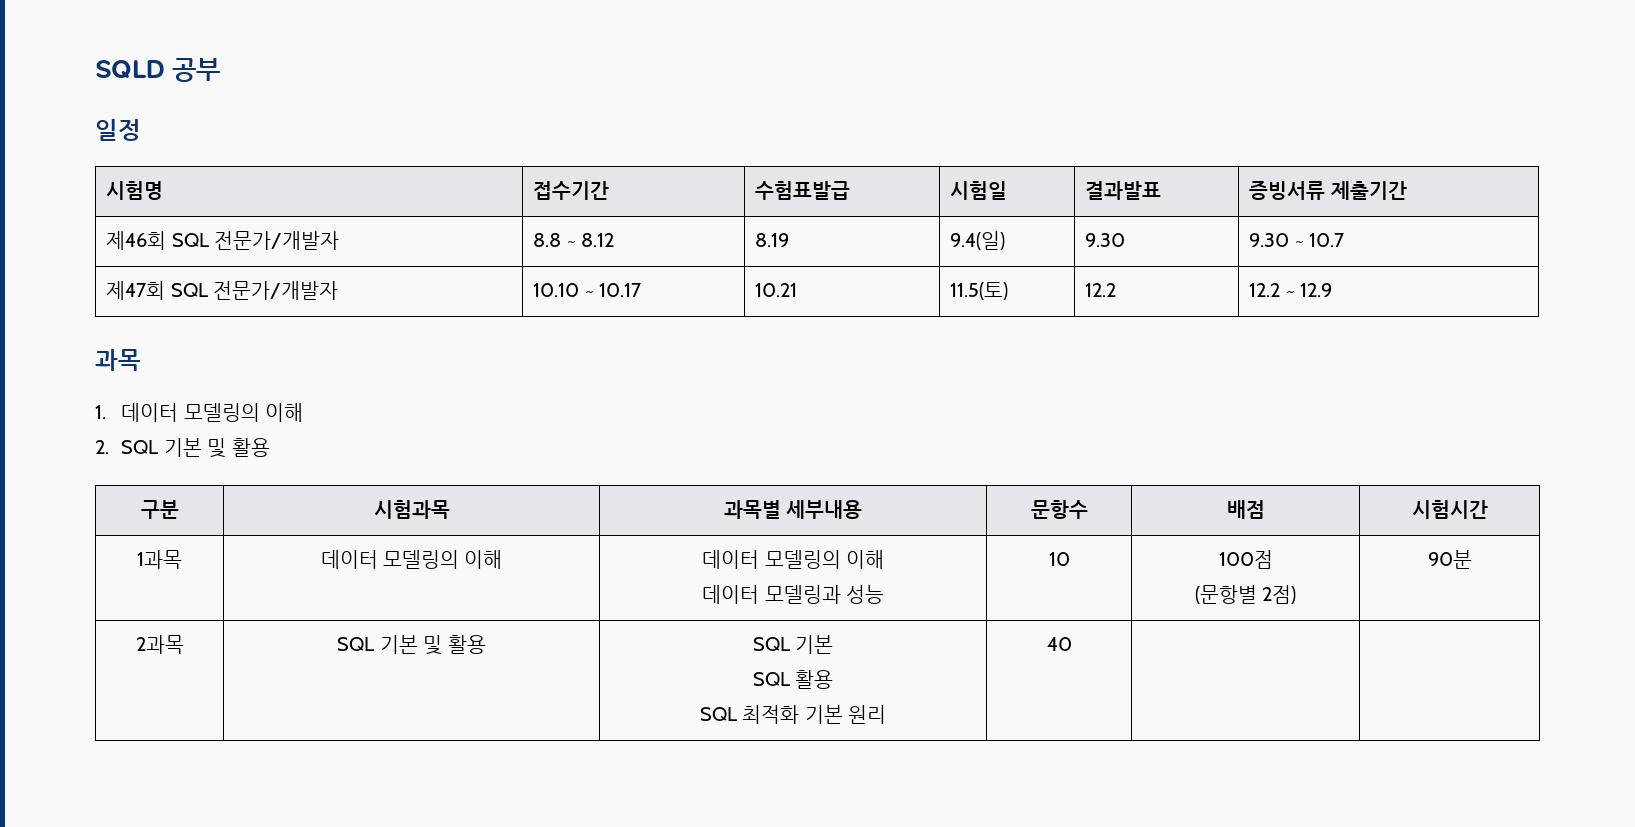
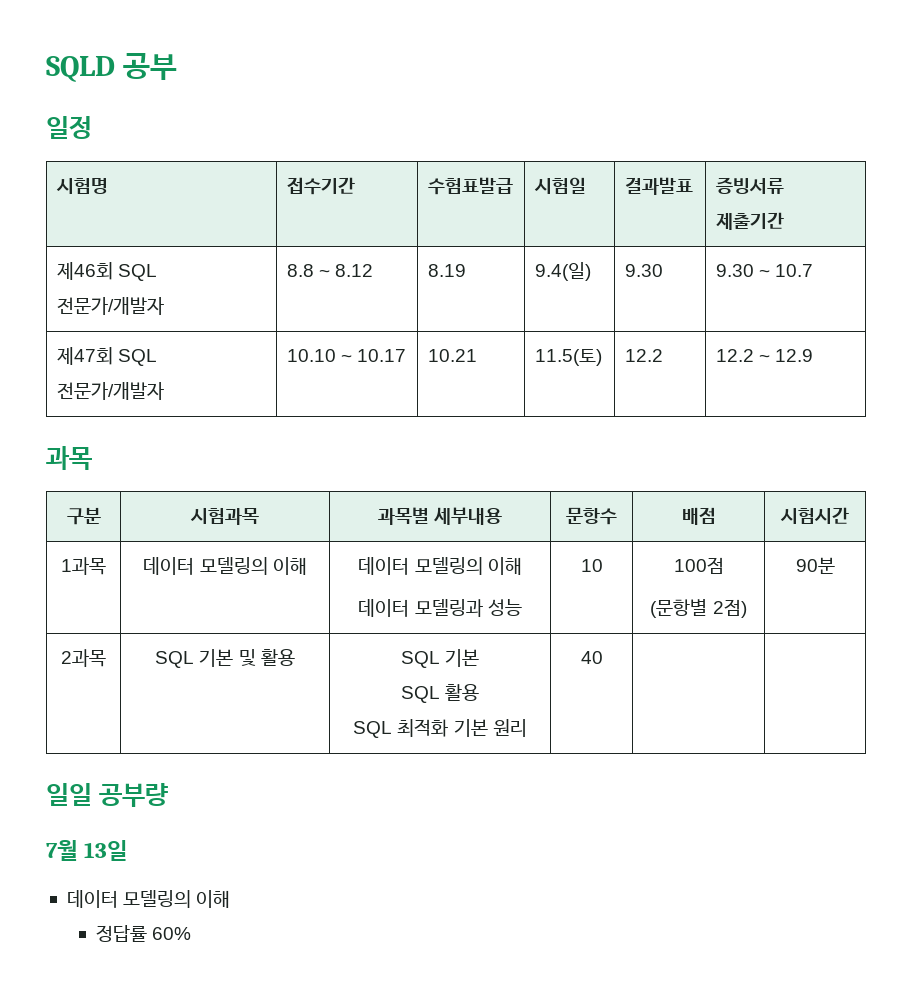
[95,403,304,422] [95,438,270,458] // 1. 데이터 모델링의 이해 // 2. SQL 기본 및 활용 -> (92, 458) none
(1072, 644) none -> [46,783,169,807] [46,840,129,861] [66,890,231,908] [95,925,191,942] // 일일 공부량 // 7월 13일 // 데이터 모델링의 이해 // 정답률 60%

